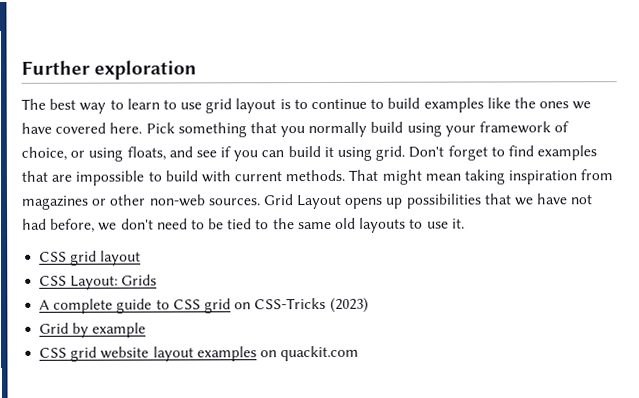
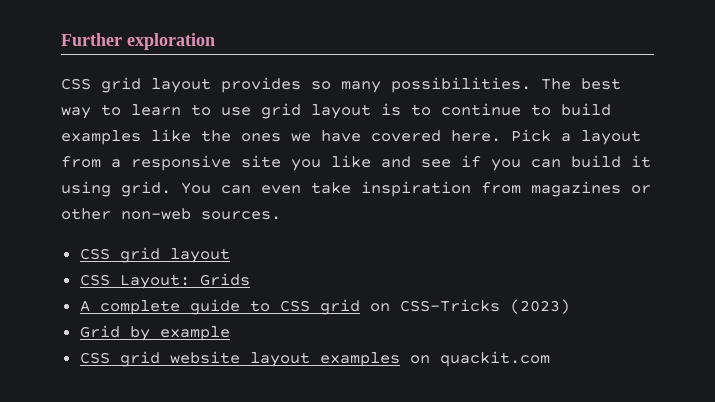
(198, 70) none -> [61,77,531,93] CSS grid layout provides so many possibilities.
[177,121,570,138] [21,146,166,162] something that you normally build using your framework of choice, or using floats, -> [561,130,641,145] [61,155,371,171] a layout from a responsive site you like
[408,145,598,161] [21,169,506,186] Don't forget to find examples that are impossible to build with current methods. That might mean taking -> [181,182,351,194] You can even take
[262,193,594,210] [22,217,465,233] Grid Layout opens up possibilities that we have not had before, we don't need to be tied to the same old layouts to use it. -> (281, 215) none

